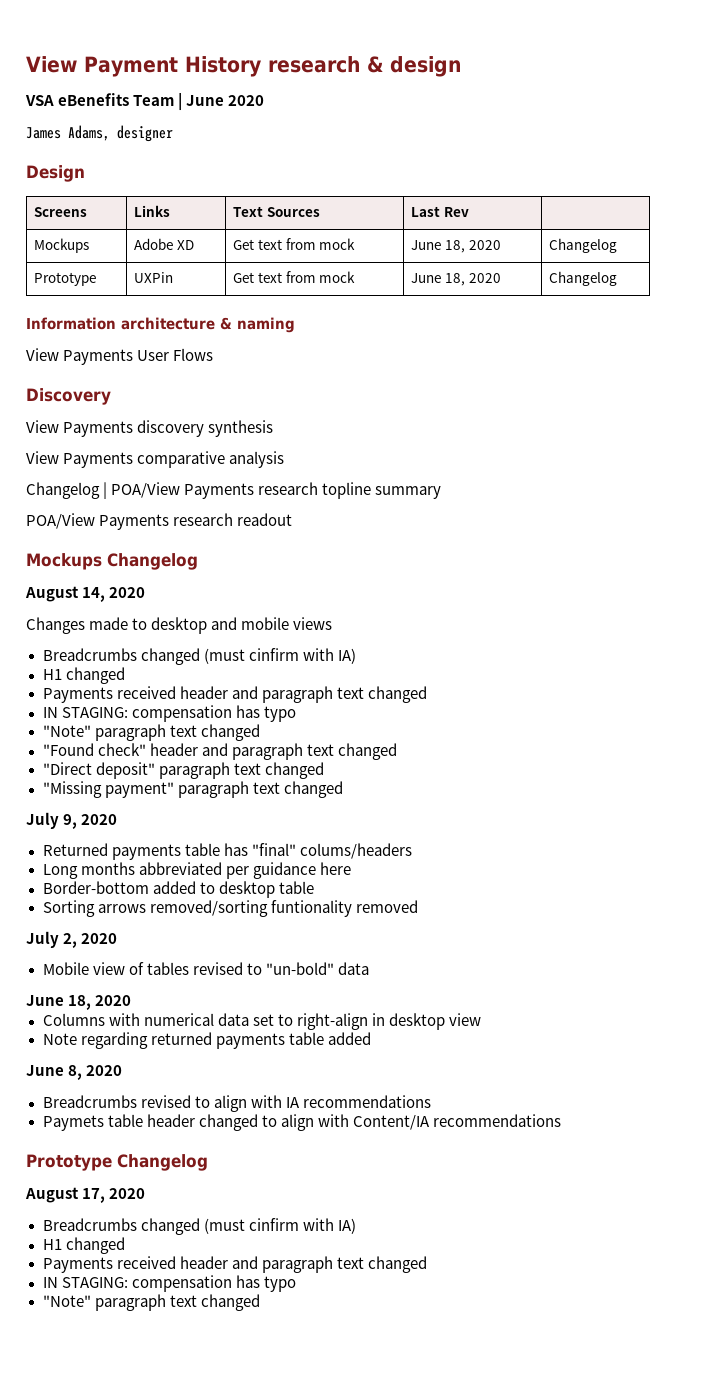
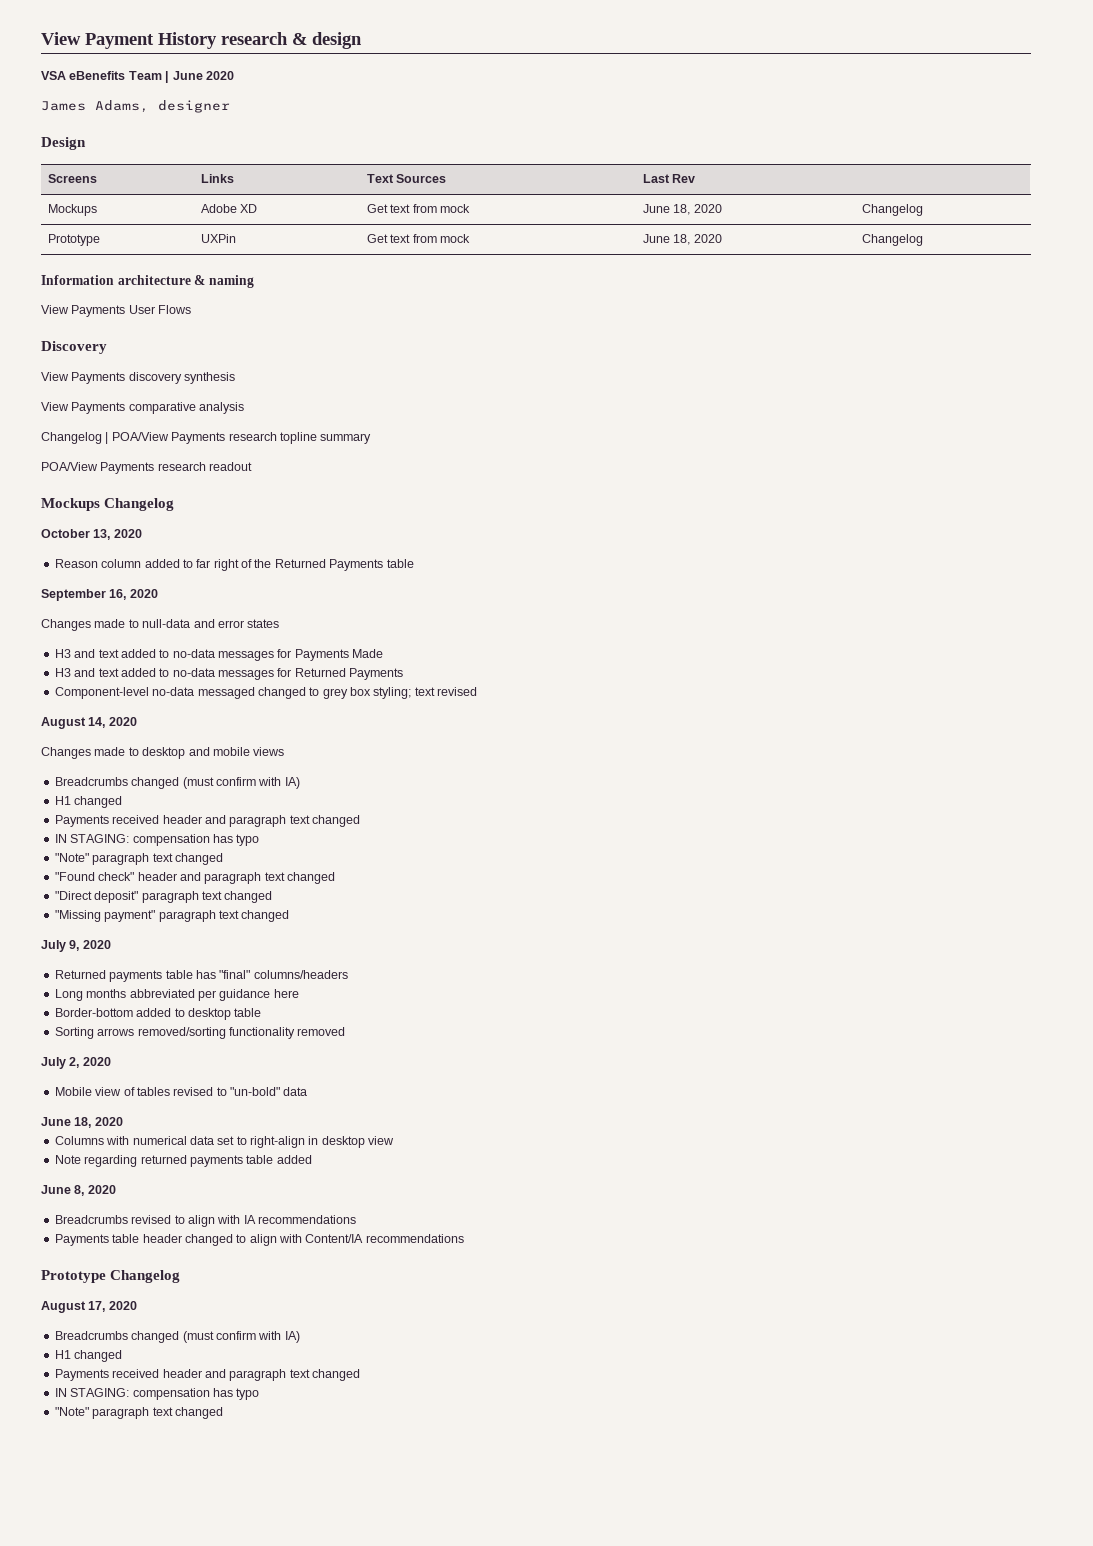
(198, 561) none -> [41,529,142,540] [54,559,414,571] [41,589,158,601] [41,619,280,631] [54,649,384,661] [54,668,404,680] [54,687,478,699] // October 13, 2020 // Reason column added to far right of the Returned Payments table // September 16, 2020 // Changes made to null-data and error states // H3 and text added to no-data messages for Payments Made // H3 and text added to no-data messages for Returned Payments // Component-level no-data messaged changed to grey box styling; text revised
[248,648,299,661] cinfirm -> [215,777,256,786] confirm
[299,843,412,859] colums/headers -> [253,970,348,979] columns/headers
[270,900,352,917] funtionality -> [228,1027,295,1039] functionality
[42,1115,104,1131] Paymets -> [54,1234,109,1246] Payments
[248,1218,299,1231] cinfirm -> [215,1331,256,1340] confirm

